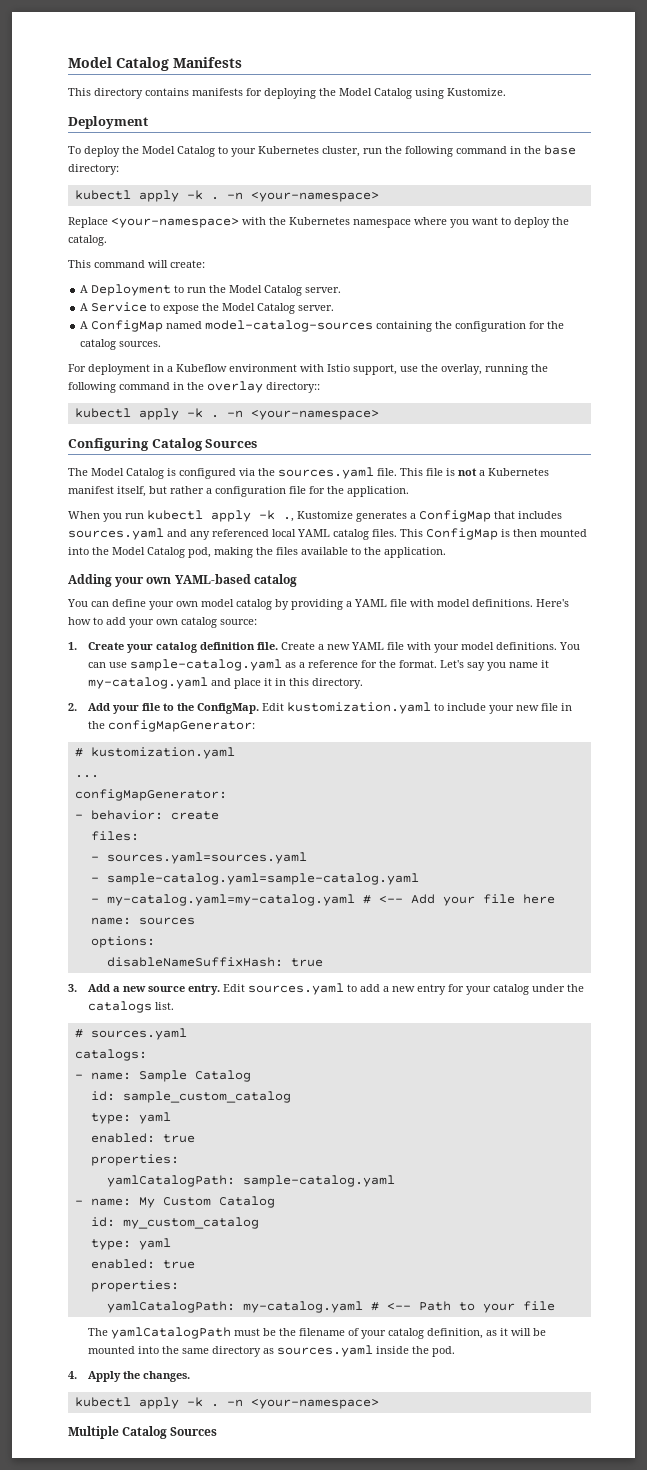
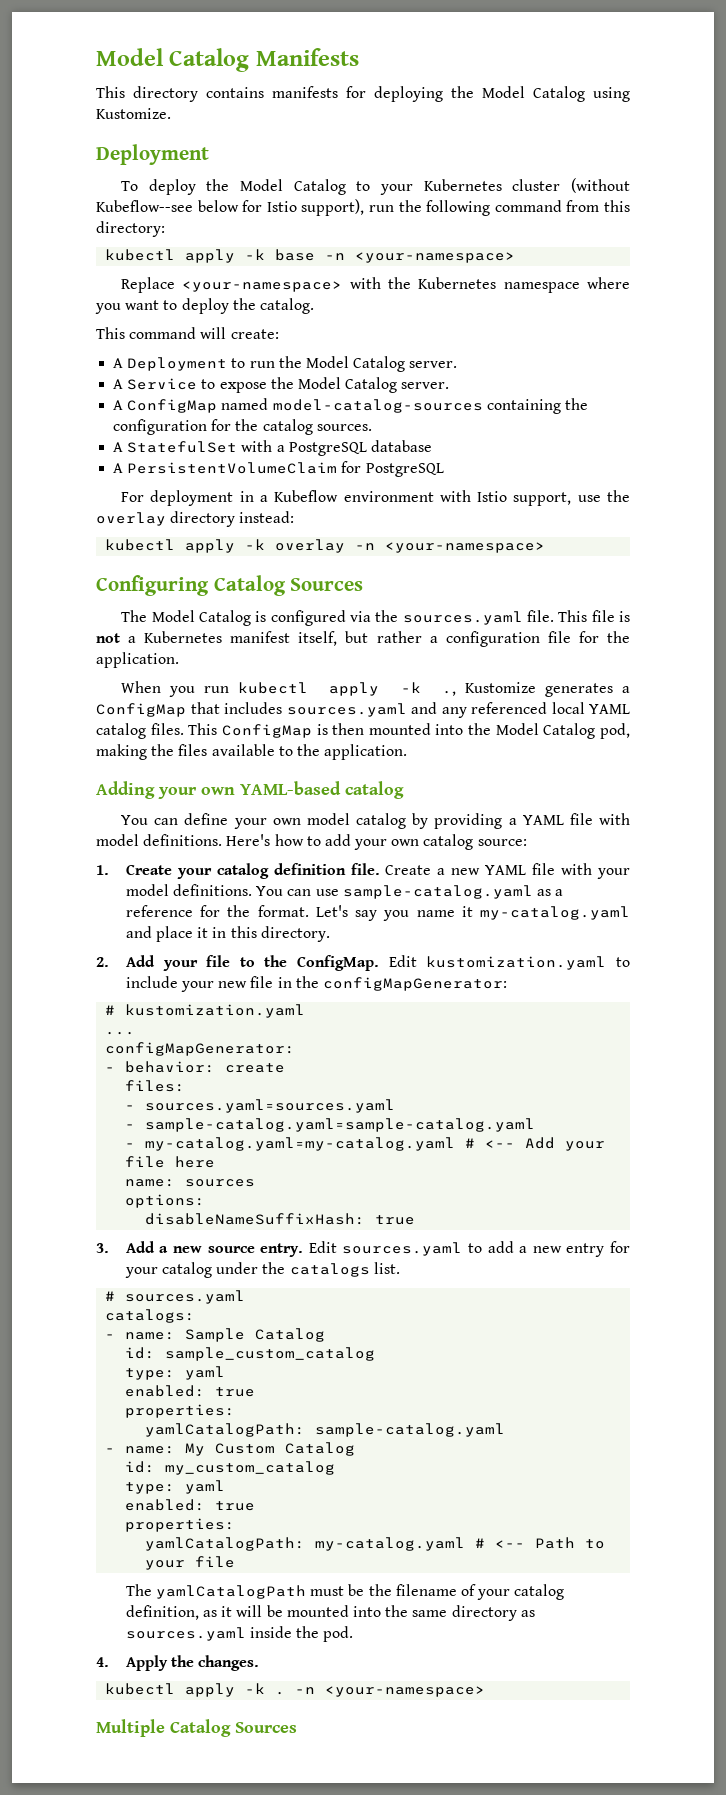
[322,146,360,157] cluster, -> [512,178,630,193] [96,199,365,216] cluster (without Kubeflow--see below for Istio support),
[510,145,576,155] in the base -> [566,200,631,212] from this
[210,197,219,200] . -> [275,249,316,261] base
(162, 344) none -> [113,440,432,456] [113,461,444,477] // A StatefulSet with a PostgreSQL database // A PersistentVolumeClaim for PostgreSQL
[441,364,548,375] [68,381,320,393] [74,408,219,420] overlay, running the following command in the overlay directory:: // kubectl apply -k . -> [96,511,295,527] [105,539,346,553] overlay directory instead: // kubectl apply -k overlay

